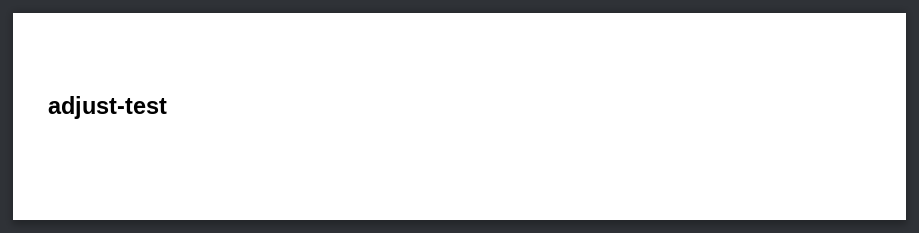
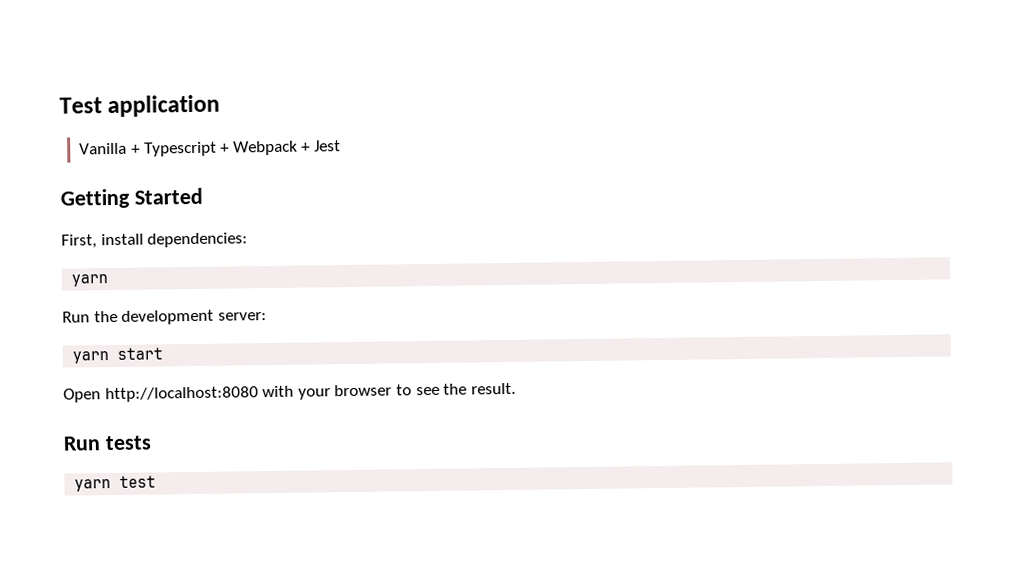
[48,96,167,119] adjust-test -> [59,94,221,118] [79,140,341,157] [60,187,203,209] [61,232,249,249] [71,274,109,287] [62,309,267,325] [72,347,164,364] [63,382,516,403] [63,435,152,451] [74,475,157,492] Test application // Vanilla + Typescript + Webpack + Jest // Getting Started // First, install dependencies: // yarn // Run the development server: // yarn start // Open http://localhost:8080 with your browser to see the result. // Run tests // yarn test

